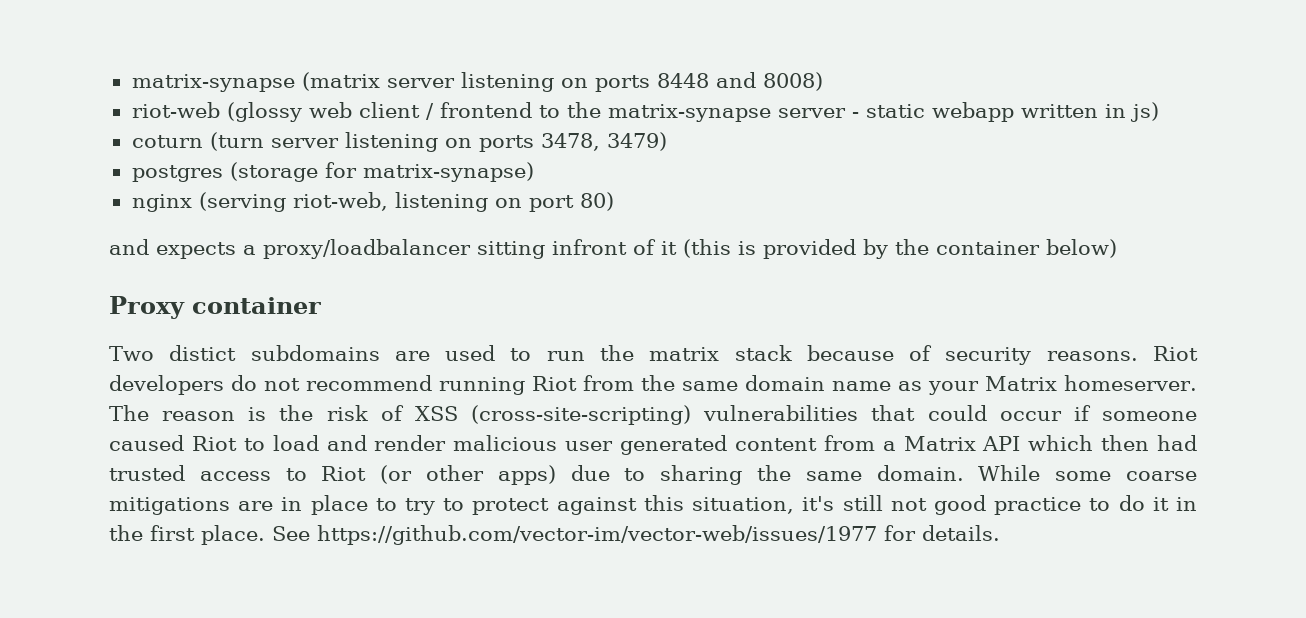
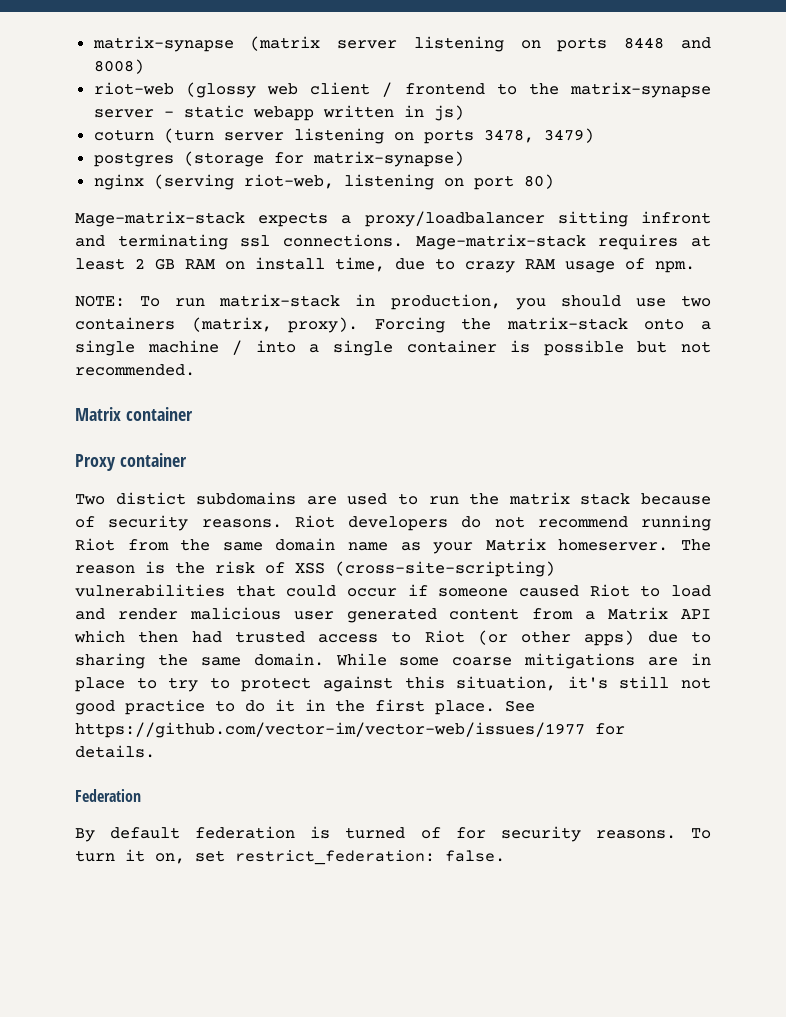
[109,239,149,255] and -> [75,211,245,227] Mage-matrix-stack
[633,239,1117,259] of it (this is provided by the container below) -> [75,234,711,250] [75,257,695,273] [75,294,711,310] [75,317,711,333] [75,340,712,356] [75,364,195,376] [75,407,193,421] and terminating ssl connections. Mage-matrix-stack requires at least 2 GB RAM on install time, due to crazy RAM usage of npm. // NOTE: To run matrix-stack in production, you should use two containers (matrix, proxy). Forcing the matrix-stack onto a single machine / into a single container is possible but not recommended. // Matrix container
(1000, 533) none -> [75,789,141,802] [75,826,711,842] [75,849,505,865] // Federation // By default federation is turned of for security reasons. To turn it on, set restrict_federation: false.

